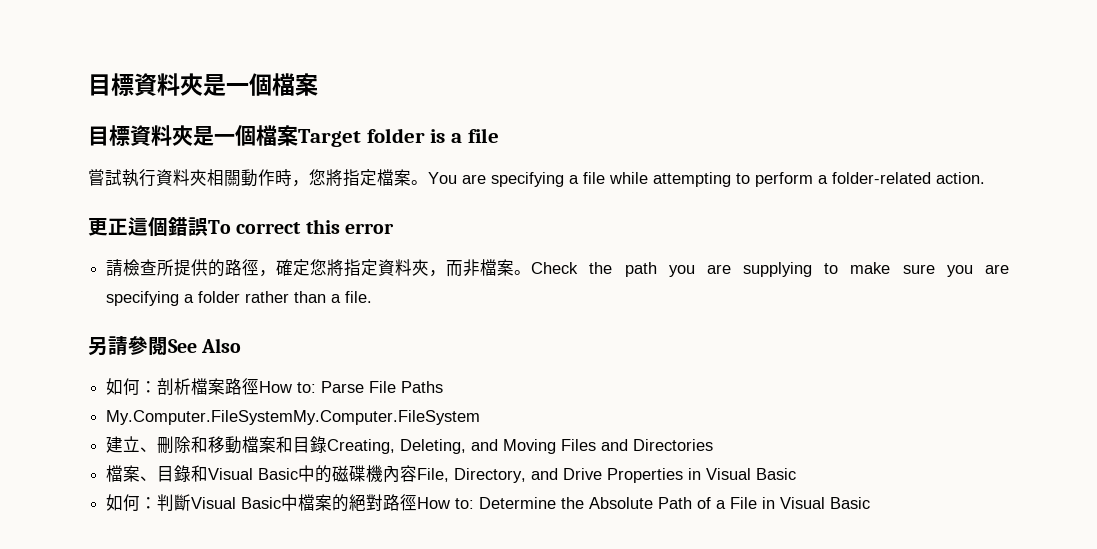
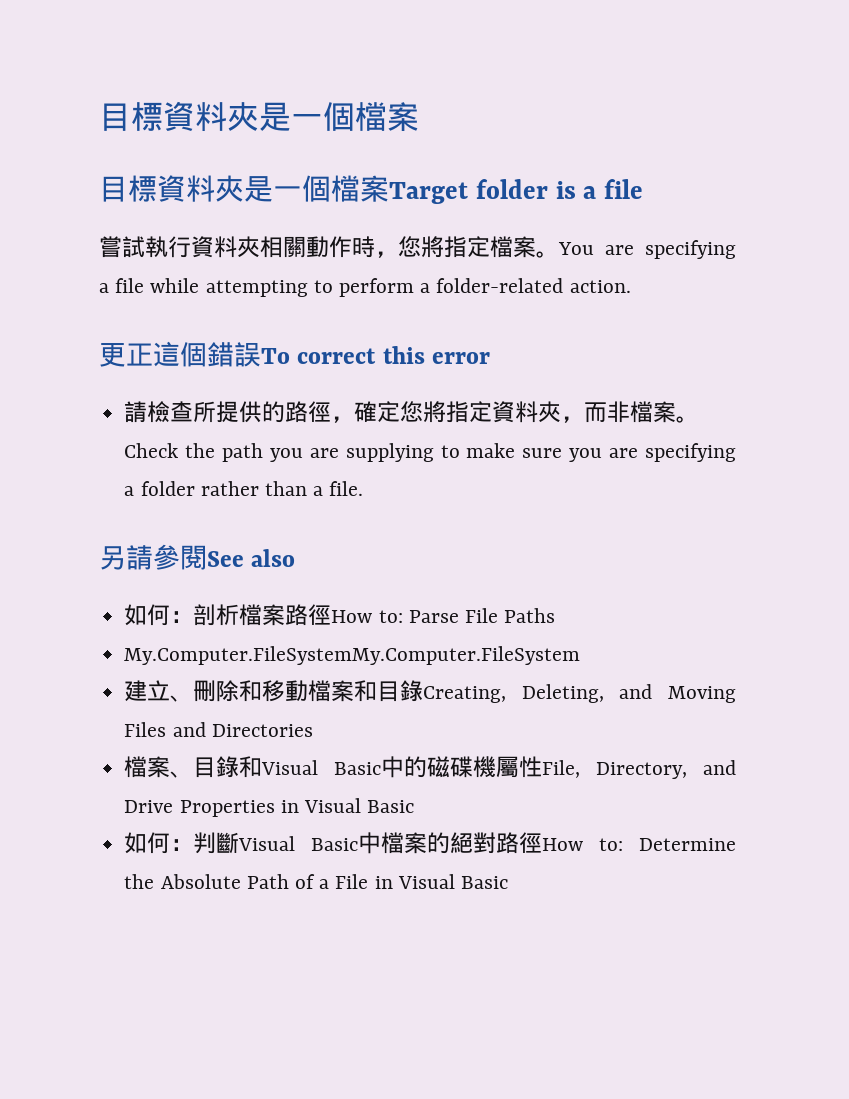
[201,338,242,353] Also -> [251,549,296,567] also
[383,465,418,483] 內容 -> [496,756,543,778] 屬性

